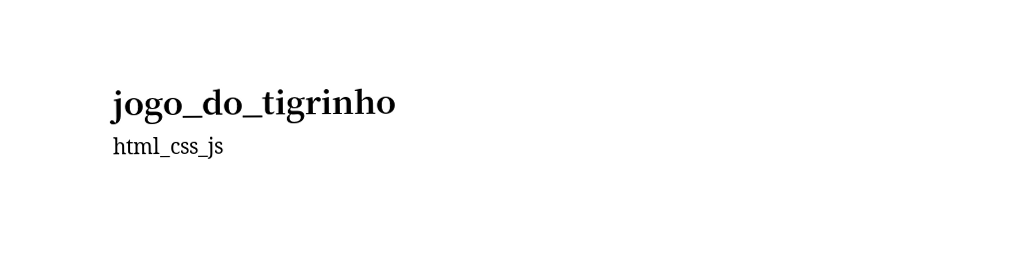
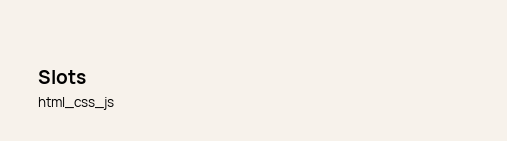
[108,87,396,125] jogo_do_tigrinho -> [38,70,86,84] Slots

